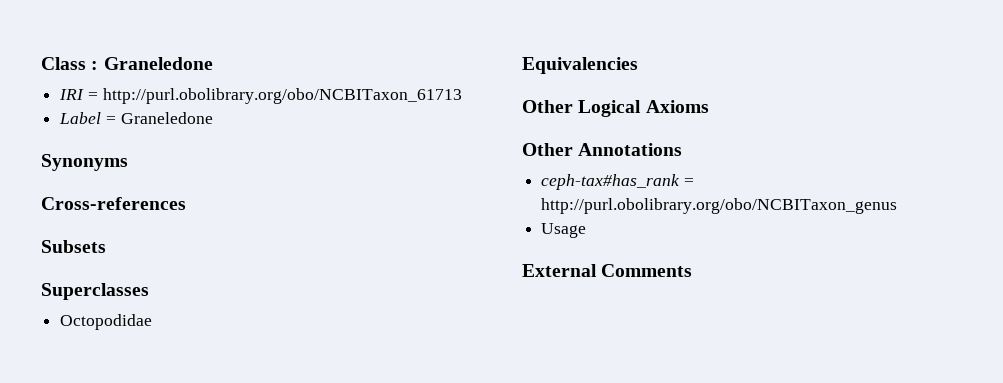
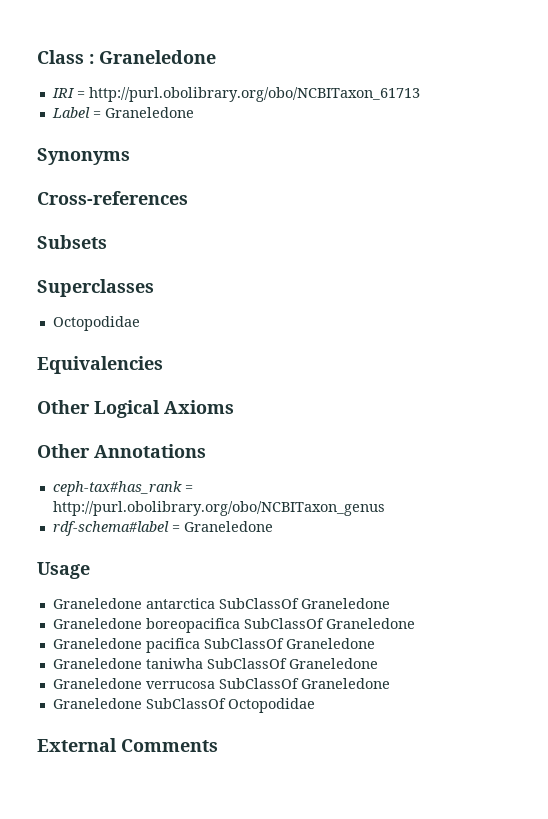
[541,223,587,238] Usage -> [52,521,273,536] [37,562,90,579] [52,598,390,609] [52,618,415,633] [52,638,375,653] [52,658,378,669] [52,678,390,689] [52,698,315,713] rdf-schema#label = Graneledone // Usage // Graneledone antarctica SubClassOf Graneledone // Graneledone boreopacifica SubClassOf Graneledone // Graneledone pacifica SubClassOf Graneledone // Graneledone taniwha SubClassOf Graneledone // Graneledone verrucosa SubClassOf Graneledone // Graneledone SubClassOf Octopodidae

